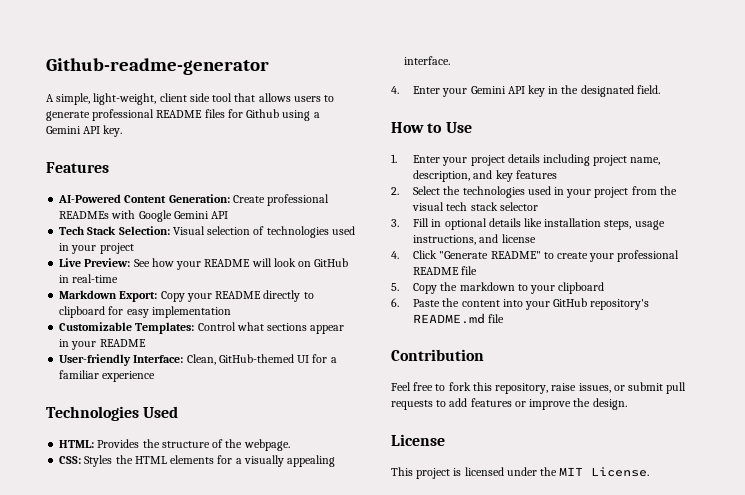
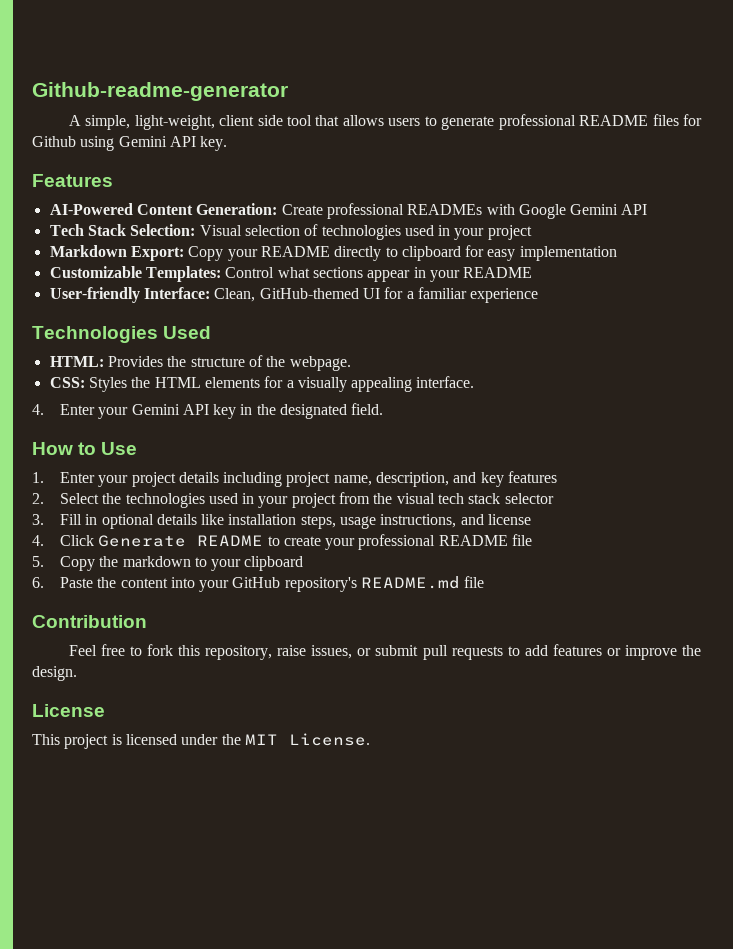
[313,112,320,118] a -> (115, 143) none
[59,258,349,270] [59,274,119,283] // Live Preview: See how your README will look on GitHub in real-time -> (532, 232) none
[439,251,541,259] "Generate README" -> [98,535,264,547] Generate README

